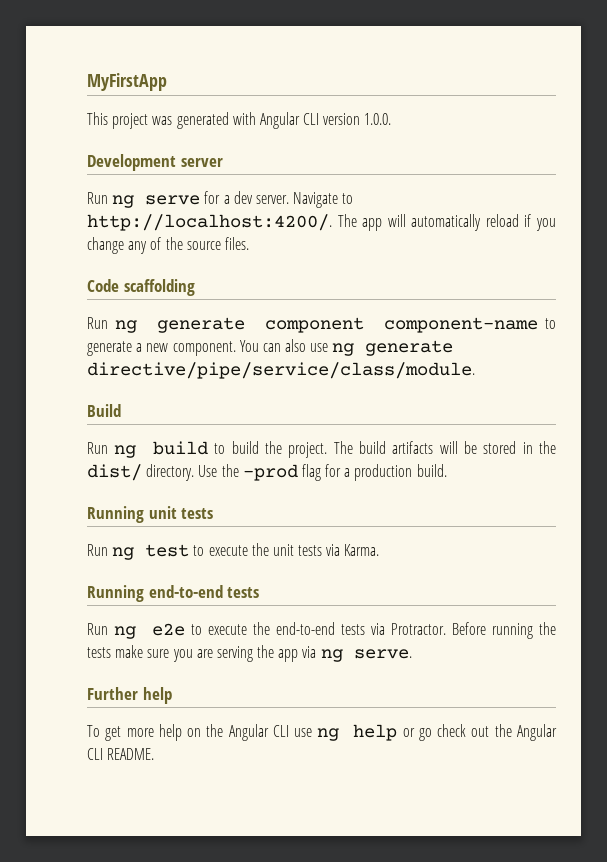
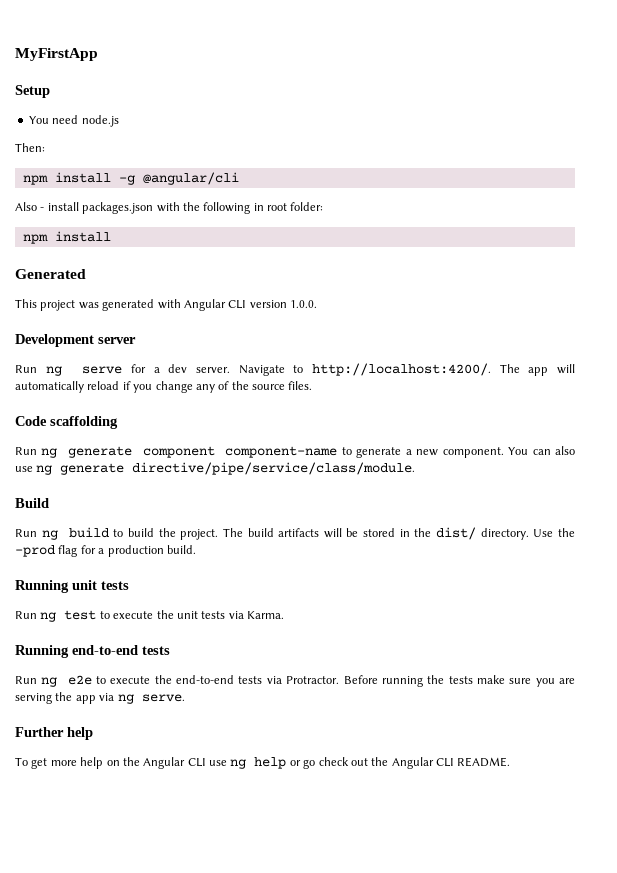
(167, 82) none -> [15,85,50,98] [28,115,119,127] [15,143,45,152] [22,172,239,185] [15,202,324,214] [22,231,111,244] [15,269,86,279] // Setup // You need node.js // Then: // npm install -g @angular/cli // Also - install packages.json with the following in root folder: // npm install // Generated

